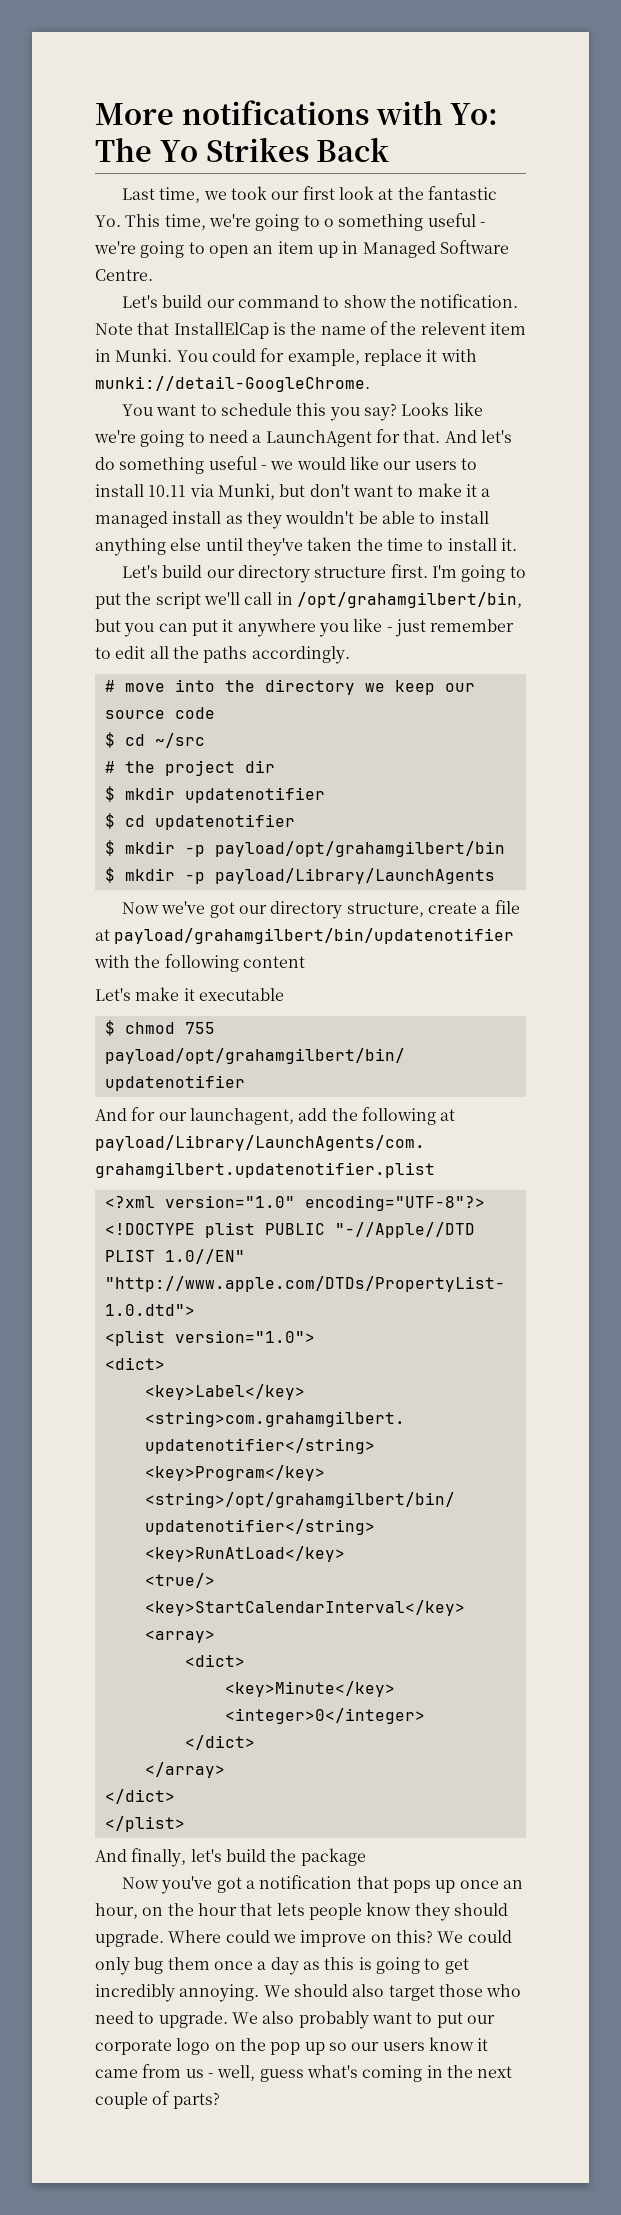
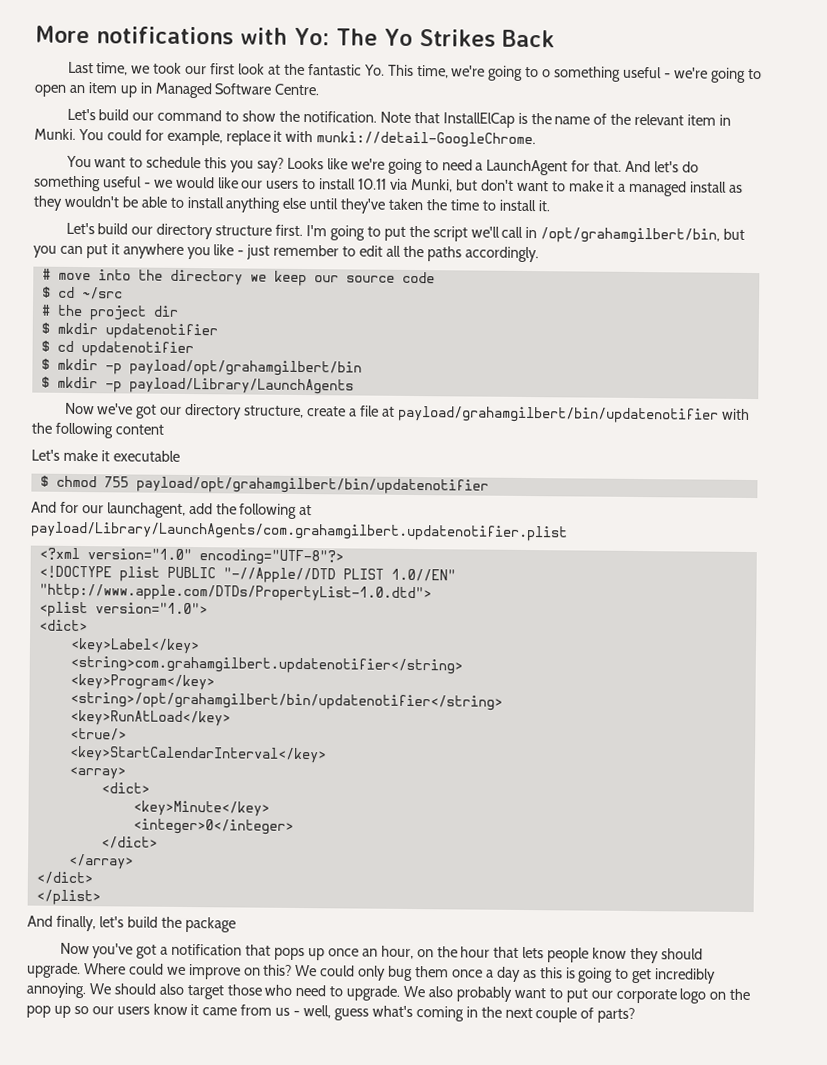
[420,322,486,335] relevent -> [634,113,685,126] relevant

